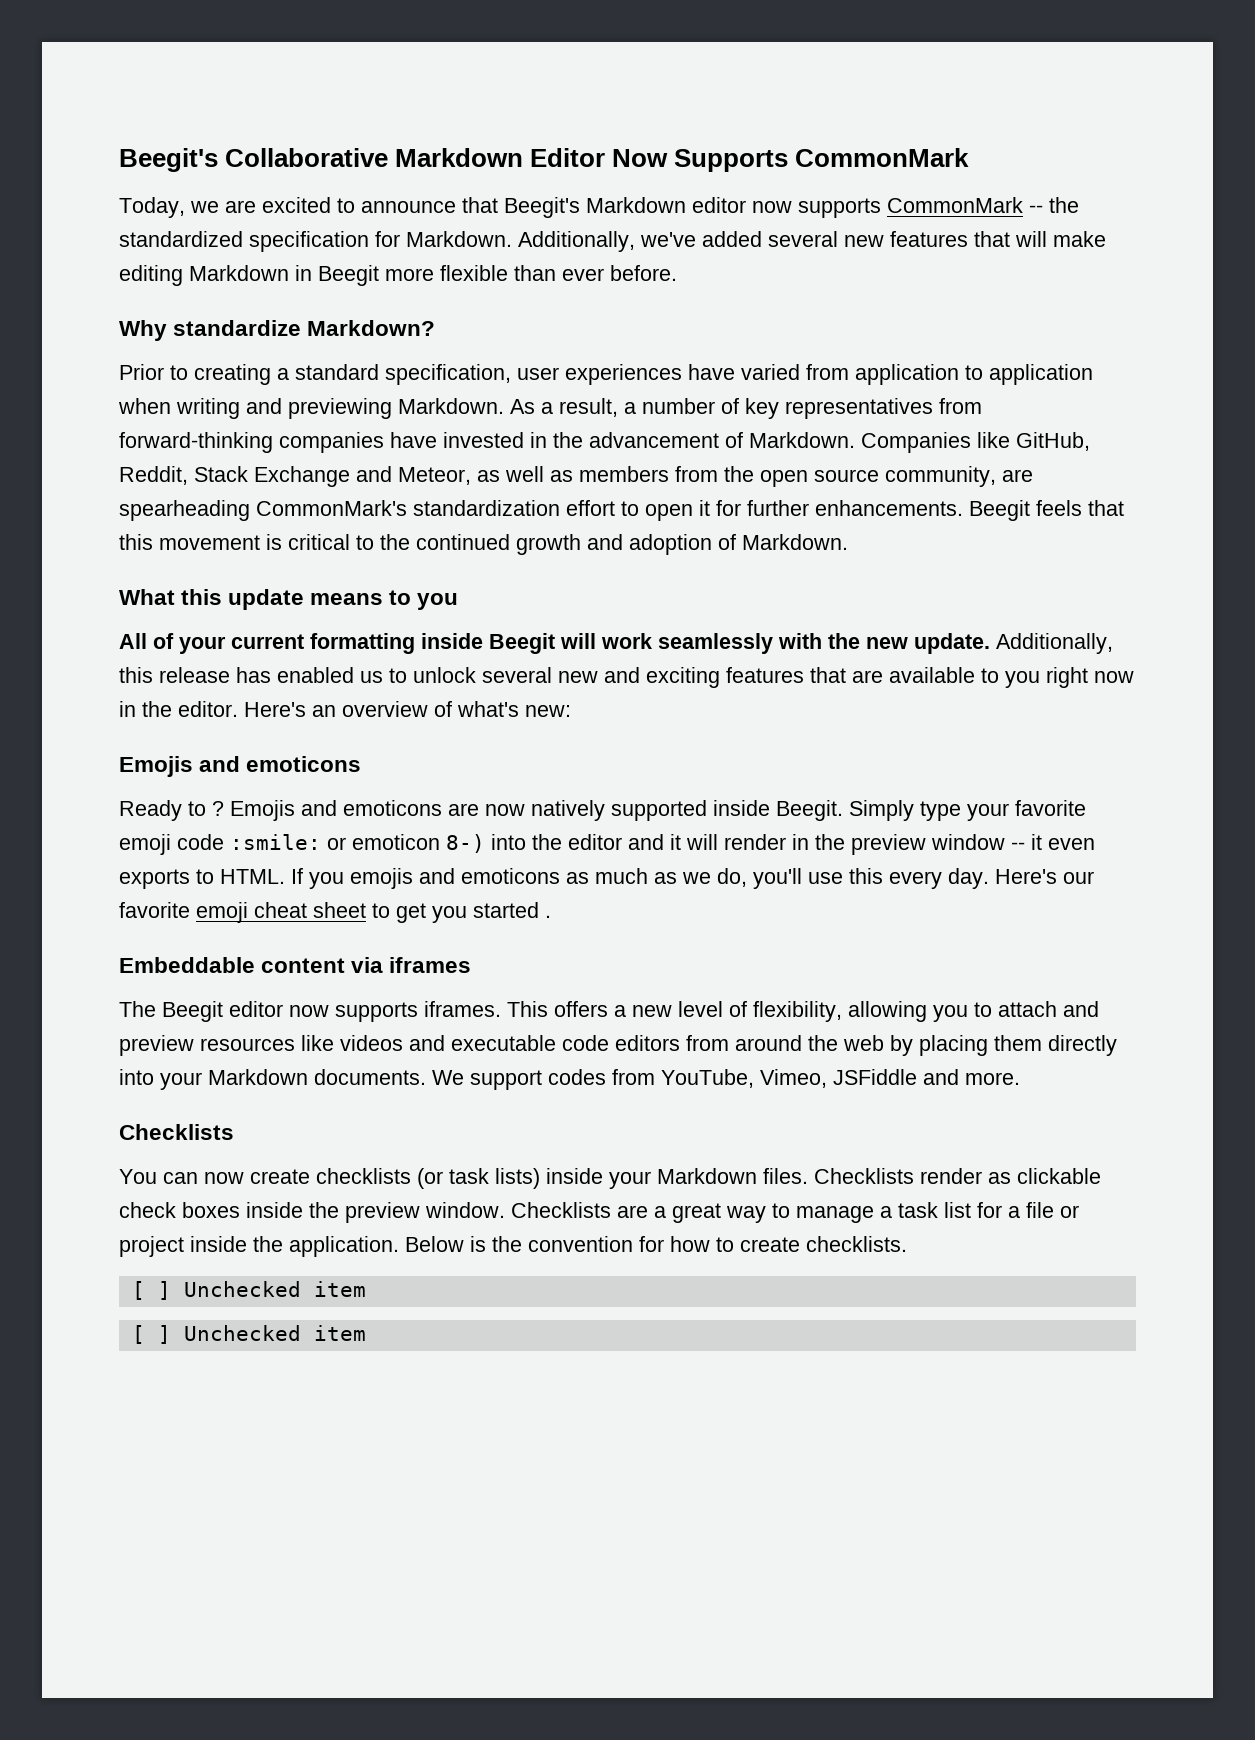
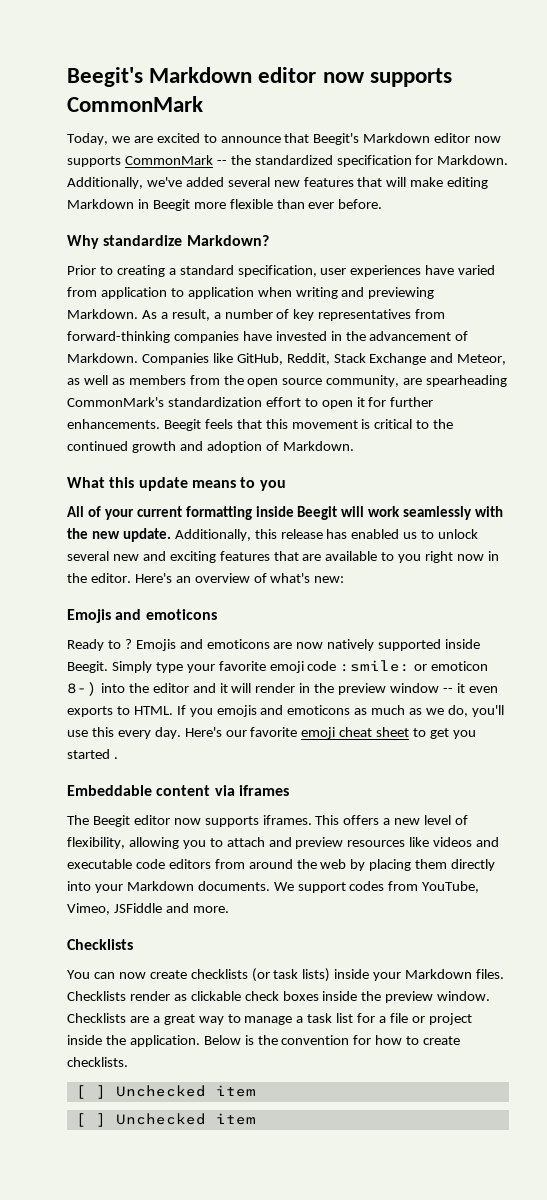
[119,148,789,172] Beegit's Collaborative Markdown Editor Now Supports -> [67,67,452,87] Beegit's Markdown editor now supports

